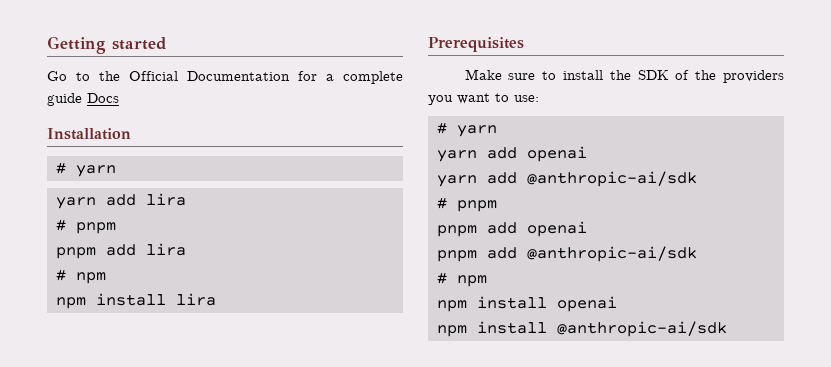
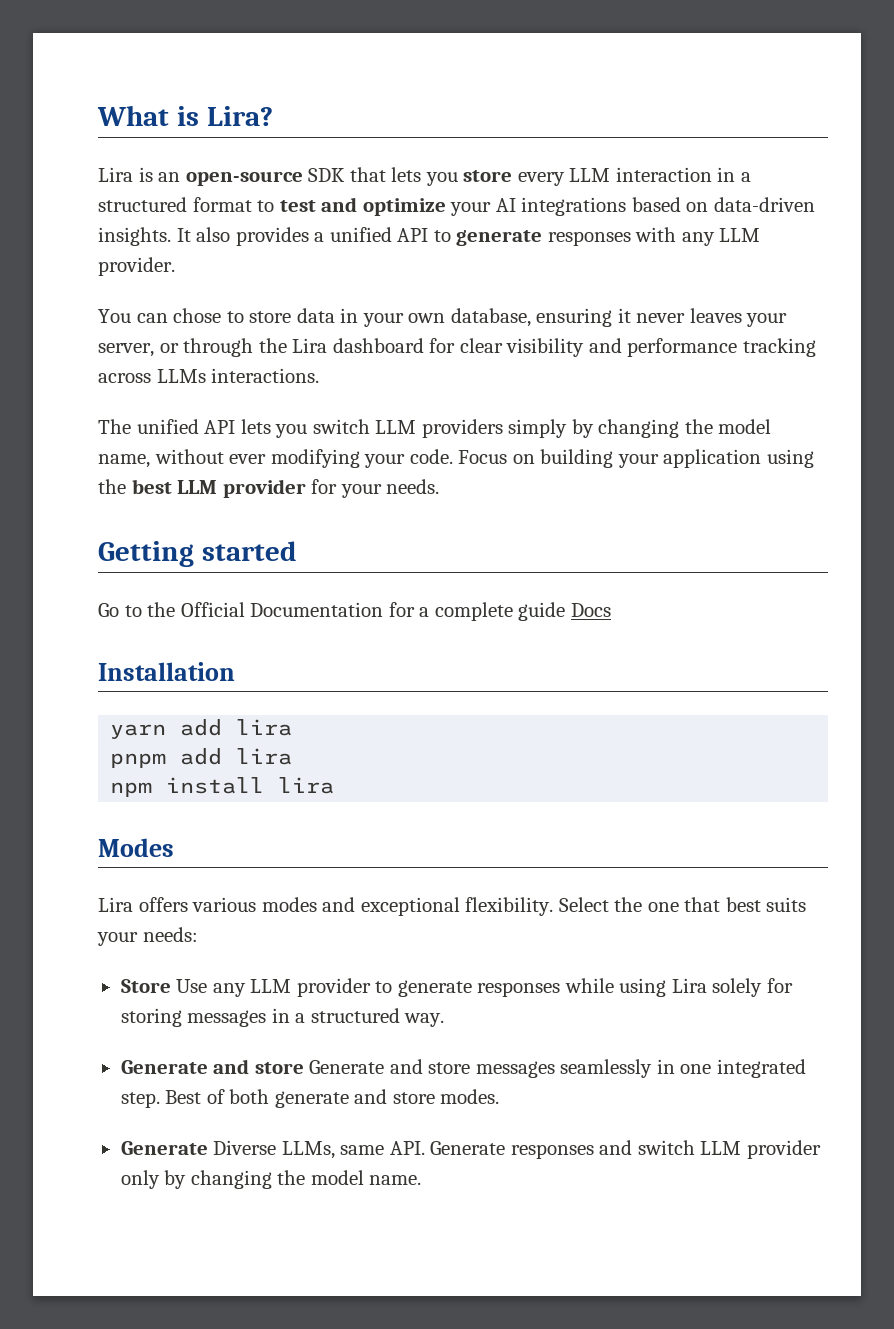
(47, 45) none -> [97,105,273,126] [98,167,751,186] [98,197,815,216] [98,227,761,246] [98,257,175,276] [98,308,788,327] [98,338,816,357] [98,368,320,383] [98,419,772,438] [98,449,814,468] [98,479,440,498] What is Lira? // Lira is an open-source SDK that lets you store every LLM interaction in a structured format to test and optimize your AI integrations based on data-driven insights. It also provides a unified API to generate responses with any LLM provider. // You can chose to store data in your own database, ensuring it never leaves your server, or through the Lira dashboard for clear visibility and performance tracking across LLMs interactions. // The unified API lets you switch LLM providers simply by changing the model name, without ever modifying your code. Focus on building your application using the best LLM provider for your needs. //
[55,162,116,177] // # yarn -> (235, 671) none
[55,219,116,234] // # pnpm -> (293, 727) none
[55,269,106,284] // # npm -> (293, 756) none
[428,37,524,52] [464,69,785,83] [428,93,539,105] [436,122,497,137] [436,146,587,162] [436,171,697,187] [436,197,497,212] [436,221,587,237] [436,246,697,262] [436,272,487,287] [436,296,617,312] [436,321,727,337] Prerequisites // Make sure to install the SDK of the providers you want to use: // # yarn // yarn add openai // yarn add @anthropic-ai/sdk // # pnpm // pnpm add openai // pnpm add @anthropic-ai/sdk // # npm // npm install openai // npm install @anthropic-ai/sdk -> [98,838,174,857] [98,897,807,916] [97,927,198,946] [120,978,793,997] [120,1008,445,1027] [120,1059,806,1078] [120,1089,500,1108] [120,1140,821,1159] [120,1170,422,1189] Modes // Lira offers various modes and exceptional flexibility. Select the one that best suits your needs: // Store Use any LLM provider to generate responses while using Lira solely for storing messages in a structured way. // Generate and store Generate and store messages seamlessly in one integrated step. Best of both generate and store modes. // Generate Diverse LLMs, same API. Generate responses and switch LLM provider only by changing the model name.

